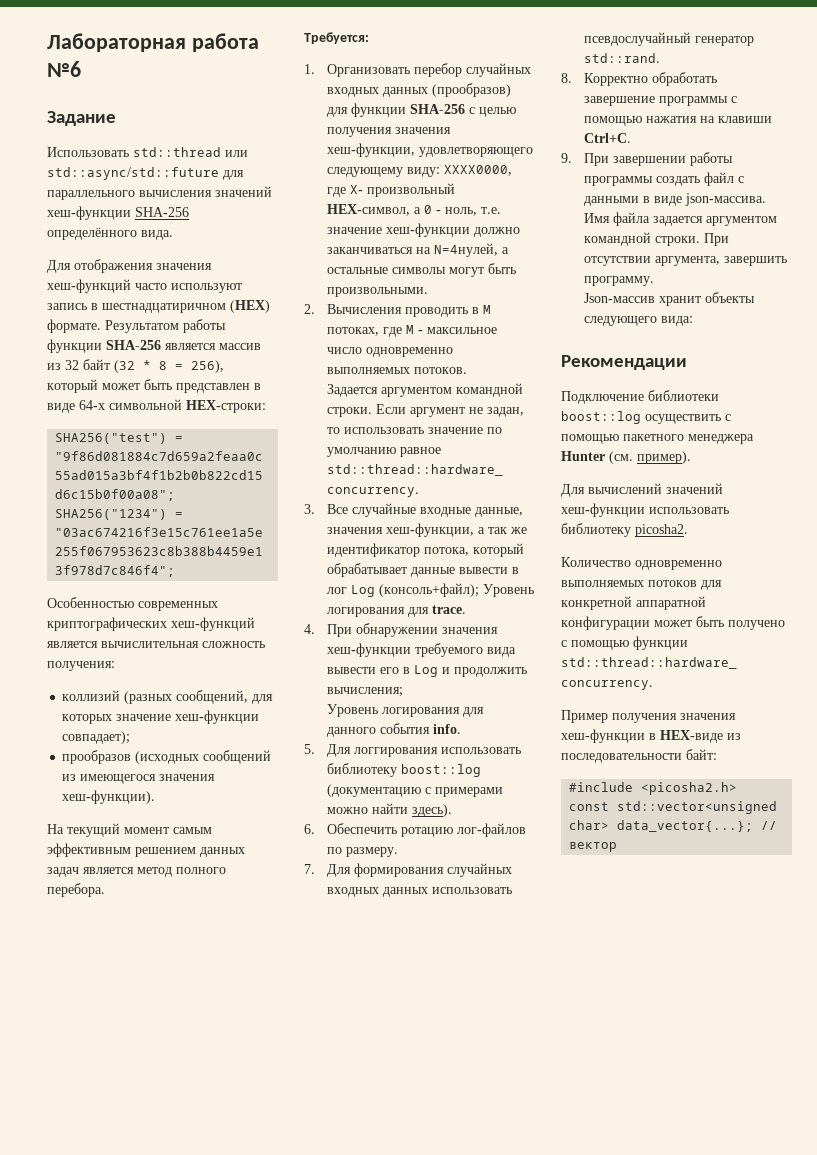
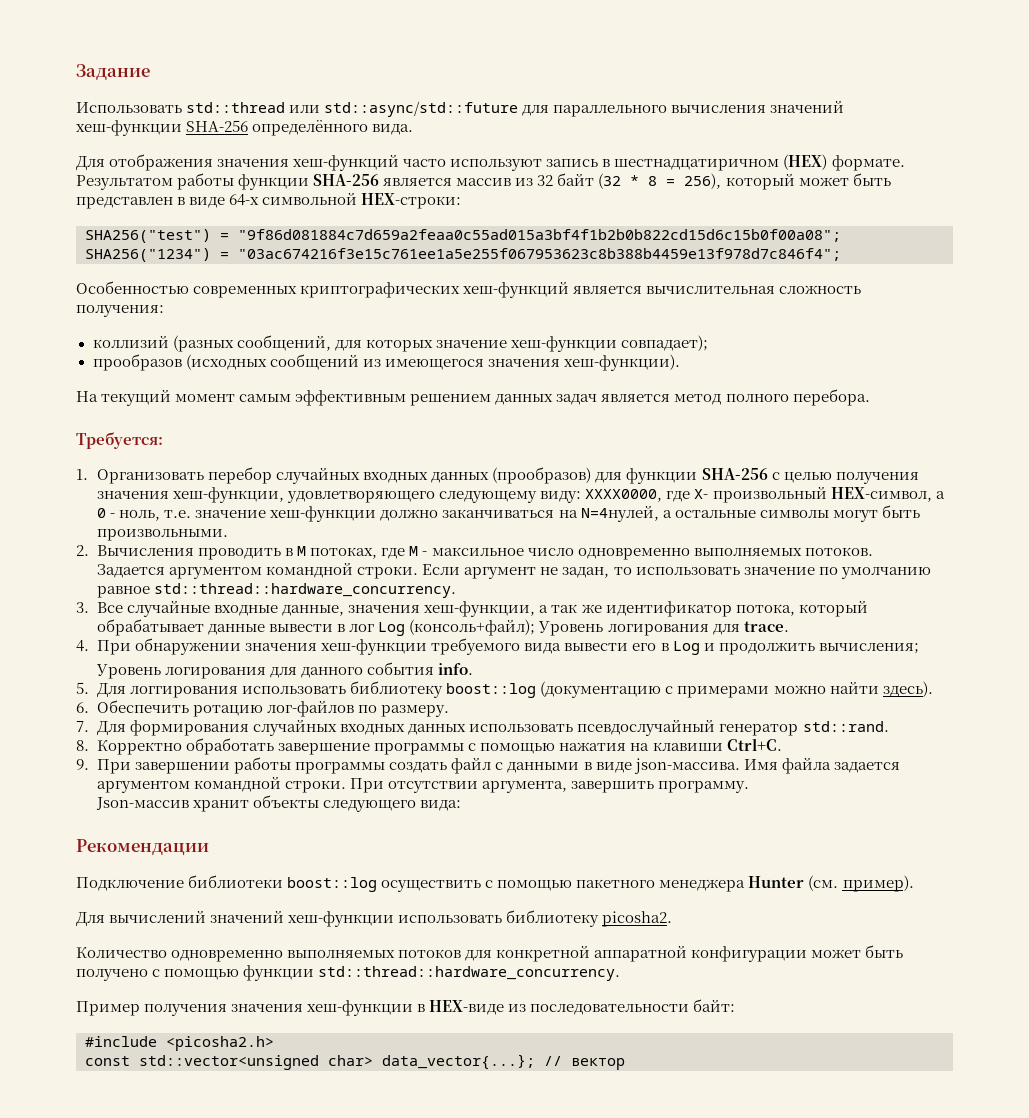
[47,33,259,52] [47,61,81,77] Лабораторная работа №6 // -> (76, 72) none

